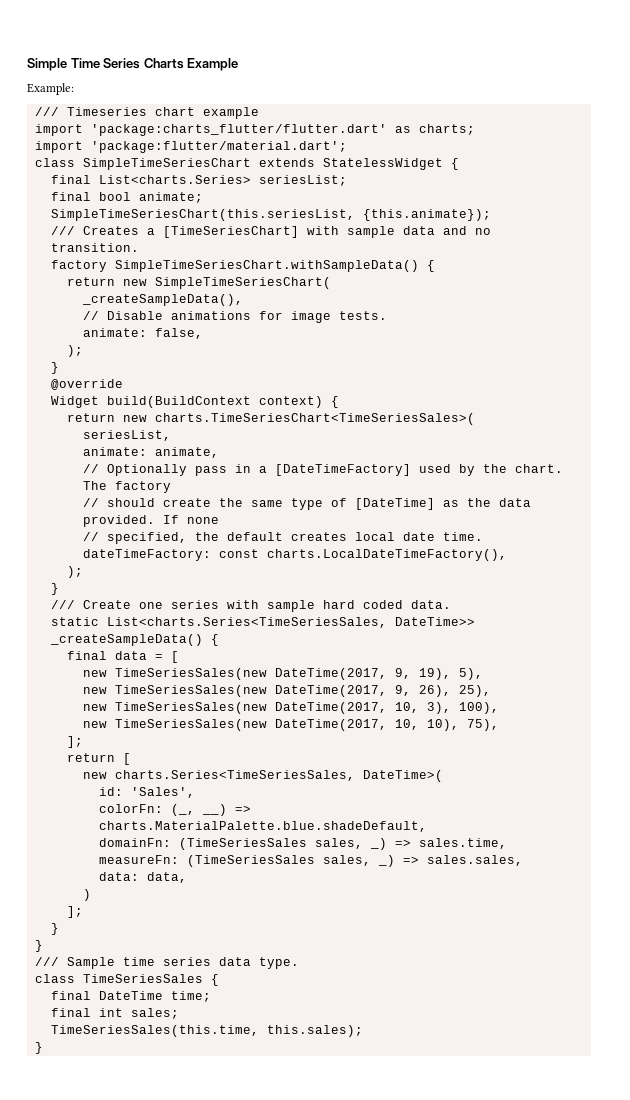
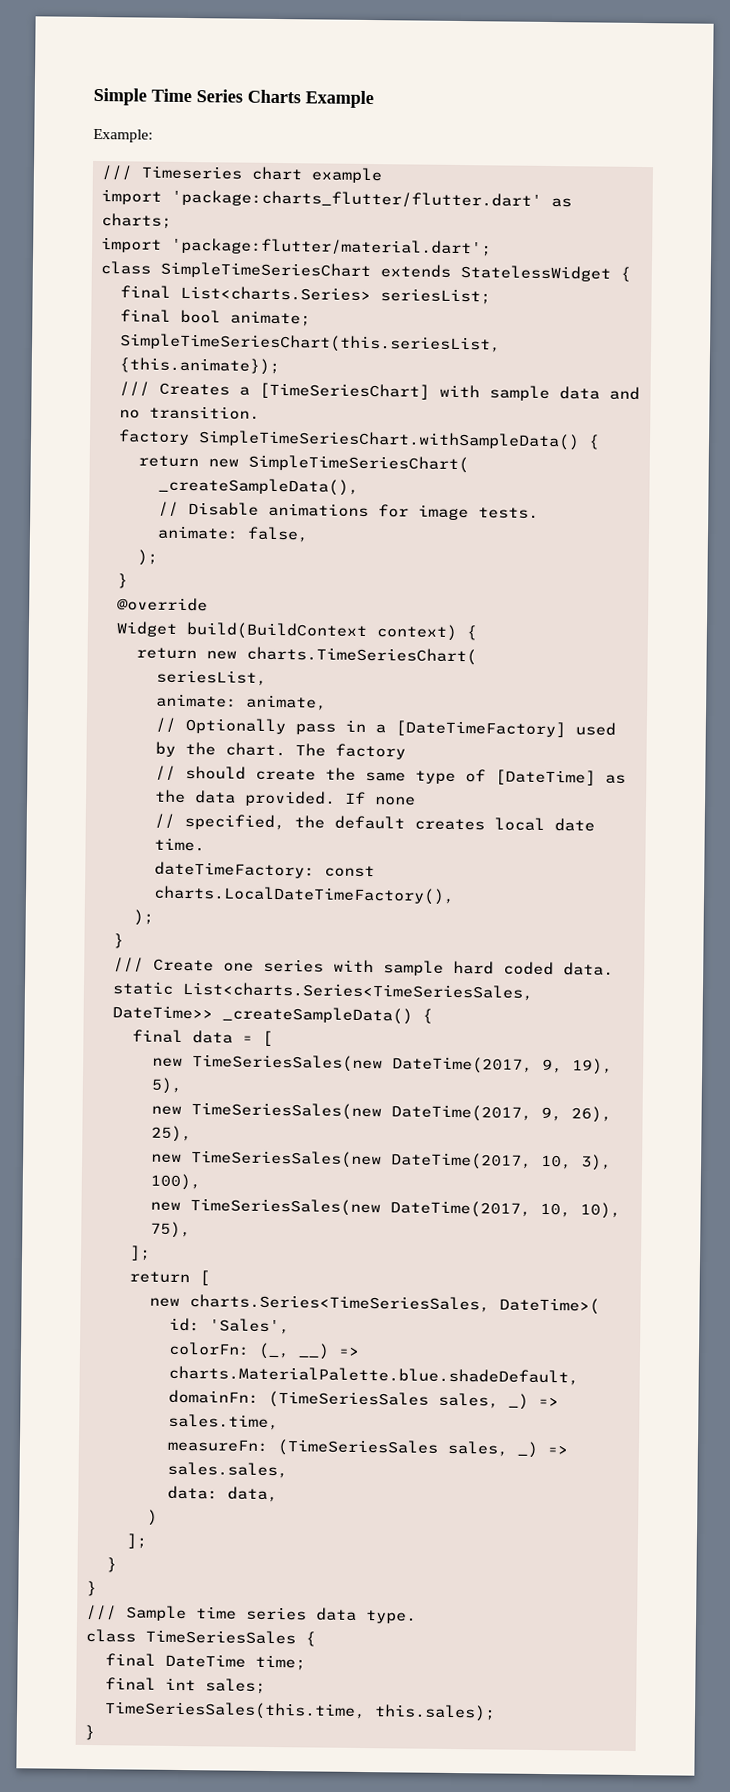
[154,413,475,425] charts.TimeSeriesChart<TimeSeriesSales>( -> [246,646,478,666] charts.TimeSeriesChart(

